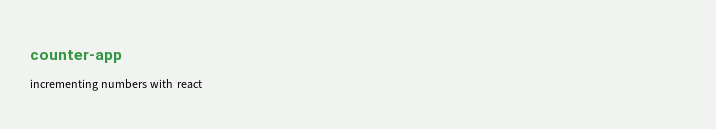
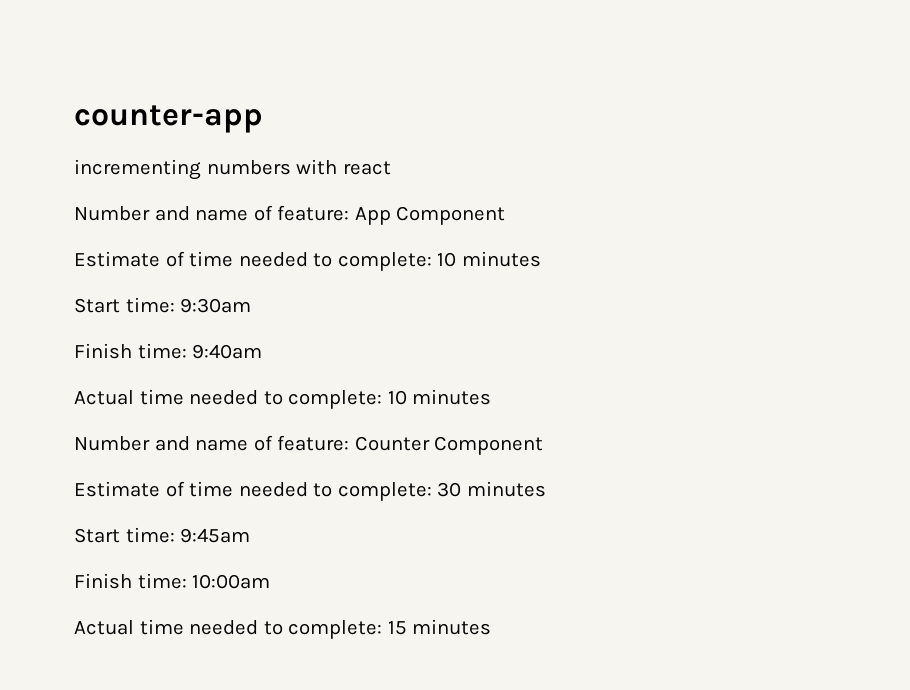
(202, 84) none -> [74,205,506,225] [74,251,541,271] [74,297,252,313] [74,343,263,359] [74,389,492,409] [74,435,544,455] [74,481,546,501] [74,527,251,543] [74,573,271,589] [74,619,492,639] // Number and name of feature: App Component // Estimate of time needed to complete: 10 minutes // Start time: 9:30am // Finish time: 9:40am // Actual time needed to complete: 10 minutes // Number and name of feature: Counter Component // Estimate of time needed to complete: 30 minutes // Start time: 9:45am // Finish time: 10:00am // Actual time needed to complete: 15 minutes

